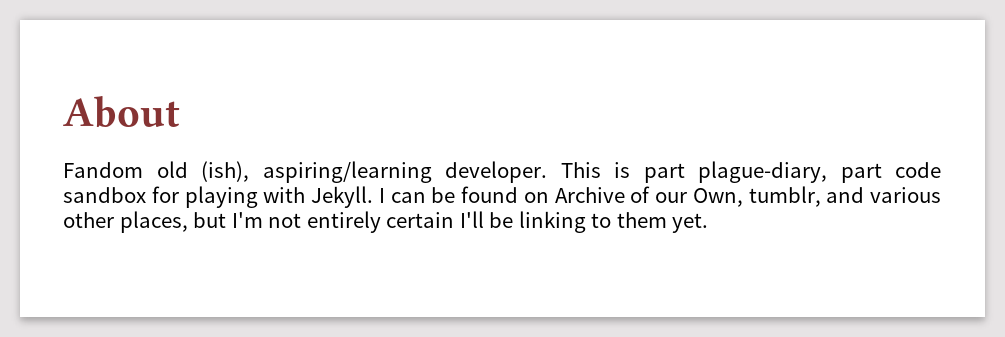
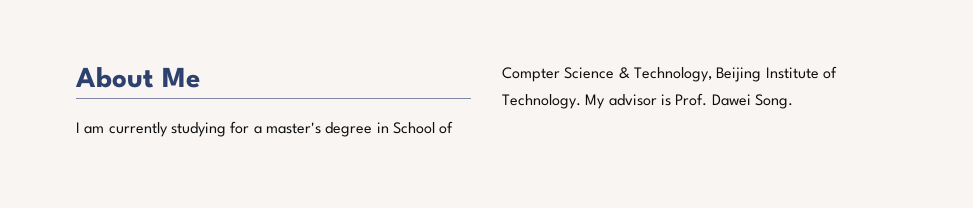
[63,161,941,183] [63,186,941,208] [63,211,709,233] // Fandom old (ish), aspiring/learning developer. This is part plague-diary, part code sandbox for playing with Jekyll. I can be found on Archive of our Own, tumblr, and various other places, but I'm not entirely certain I'll be linking to them yet. -> [162,67,200,88] [76,121,454,137] [502,66,837,82] [502,93,793,109] Me // I am currently studying for a master's degree in School of Compter Science & Technology, Beijing Institute of Technology. My advisor is Prof. Dawei Song.

